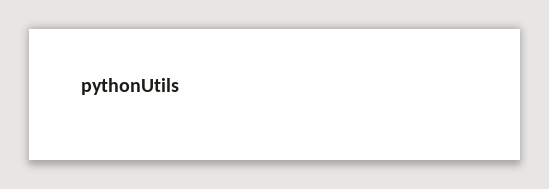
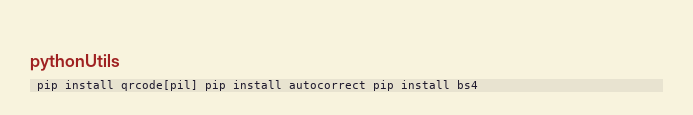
(179, 86) none -> [36,80,478,91] // pip install qrcode[pil] pip install autocorrect pip install bs4

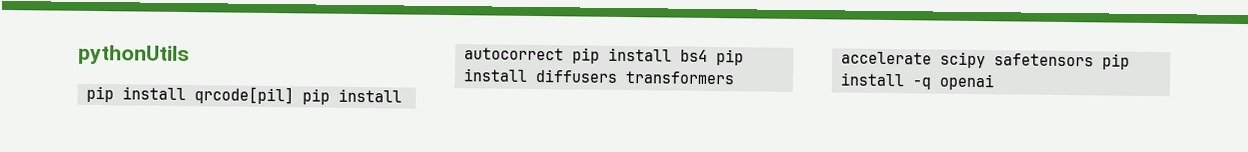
(478, 84) none -> [716,49,744,66] [463,68,735,85] [841,51,1130,70] [840,72,995,91] pip install diffusers transformers accelerate scipy safetensors pip install -q openai

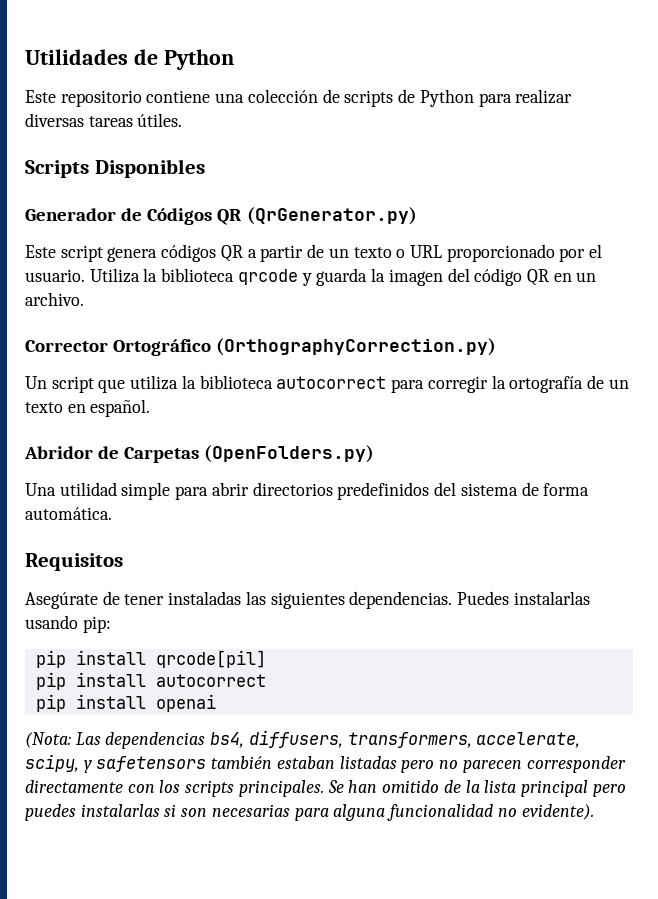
[78,44,190,66] pythonUtils -> [25,49,234,70] [25,89,573,107] [25,113,183,127] [25,159,205,178] [25,207,417,225] [25,244,603,262] [25,268,597,286] [25,292,84,306] [25,338,497,356] [25,375,629,393] [25,399,151,417] [24,445,375,463] [25,482,590,500] [25,507,112,520] [25,553,123,571] [25,591,590,609] [25,615,111,633] Utilidades de Python // Este repositorio contiene una colección de scripts de Python para realizar diversas tareas útiles. // Scripts Disponibles // Generador de Códigos QR (QrGenerator.py) // Este script genera códigos QR a partir de un texto o URL proporcionado por el usuario. Utiliza la biblioteca qrcode y guarda la imagen del código QR en un archivo. // Corrector Ortográfico (OrthographyCorrection.py) // Un script que utiliza la biblioteca autocorrect para corregir la ortografía de un texto en español. // Abridor de Carpetas (OpenFolders.py) // Una utilidad simple para abrir directorios predefinidos del sistema de forma automática. // Requisitos // Asegúrate de tener instaladas las siguientes dependencias. Puedes instalarlas usando pip:
(294, 95) none -> (266, 659) //
[572,47,744,66] [463,68,735,85] [841,51,1130,70] [840,72,995,91] pip install bs4 pip install diffusers transformers accelerate scipy safetensors pip install -q openai -> [35,694,216,712] [25,730,581,749] [25,754,626,773] [25,780,626,797] [25,804,594,821] // pip install openai // (Nota: Las dependencias bs4, diffusers, transformers, accelerate, scipy, y safetensors también estaban listadas pero no parecen corresponder directamente con los scripts principales. Se han omitido de la lista principal pero puedes instalarlas si son necesarias para alguna funcionalidad no evidente).

